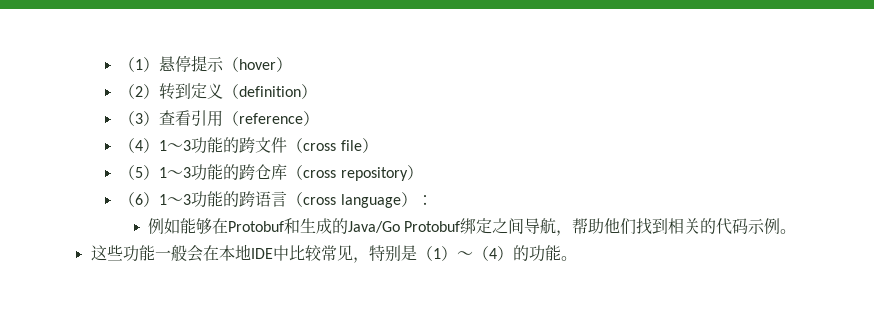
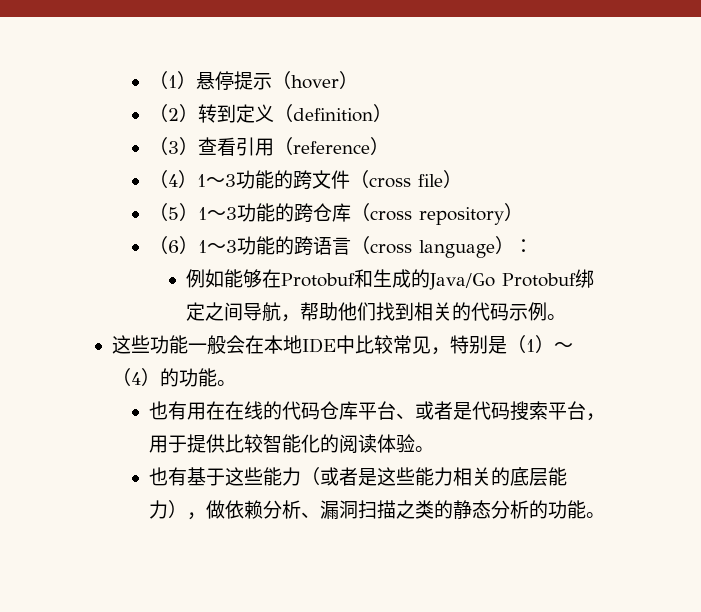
(577, 258) none -> [149,401,606,421] [149,434,435,453] [149,467,568,486] [149,500,606,520] // 也有用在在线的代码仓库平台、或者是代码搜索平台，用于提供比较智能化的阅读体验。 // 也有基于这些能力（或者是这些能力相关的底层能力），做依赖分析、漏洞扫描之类的静态分析的功能。

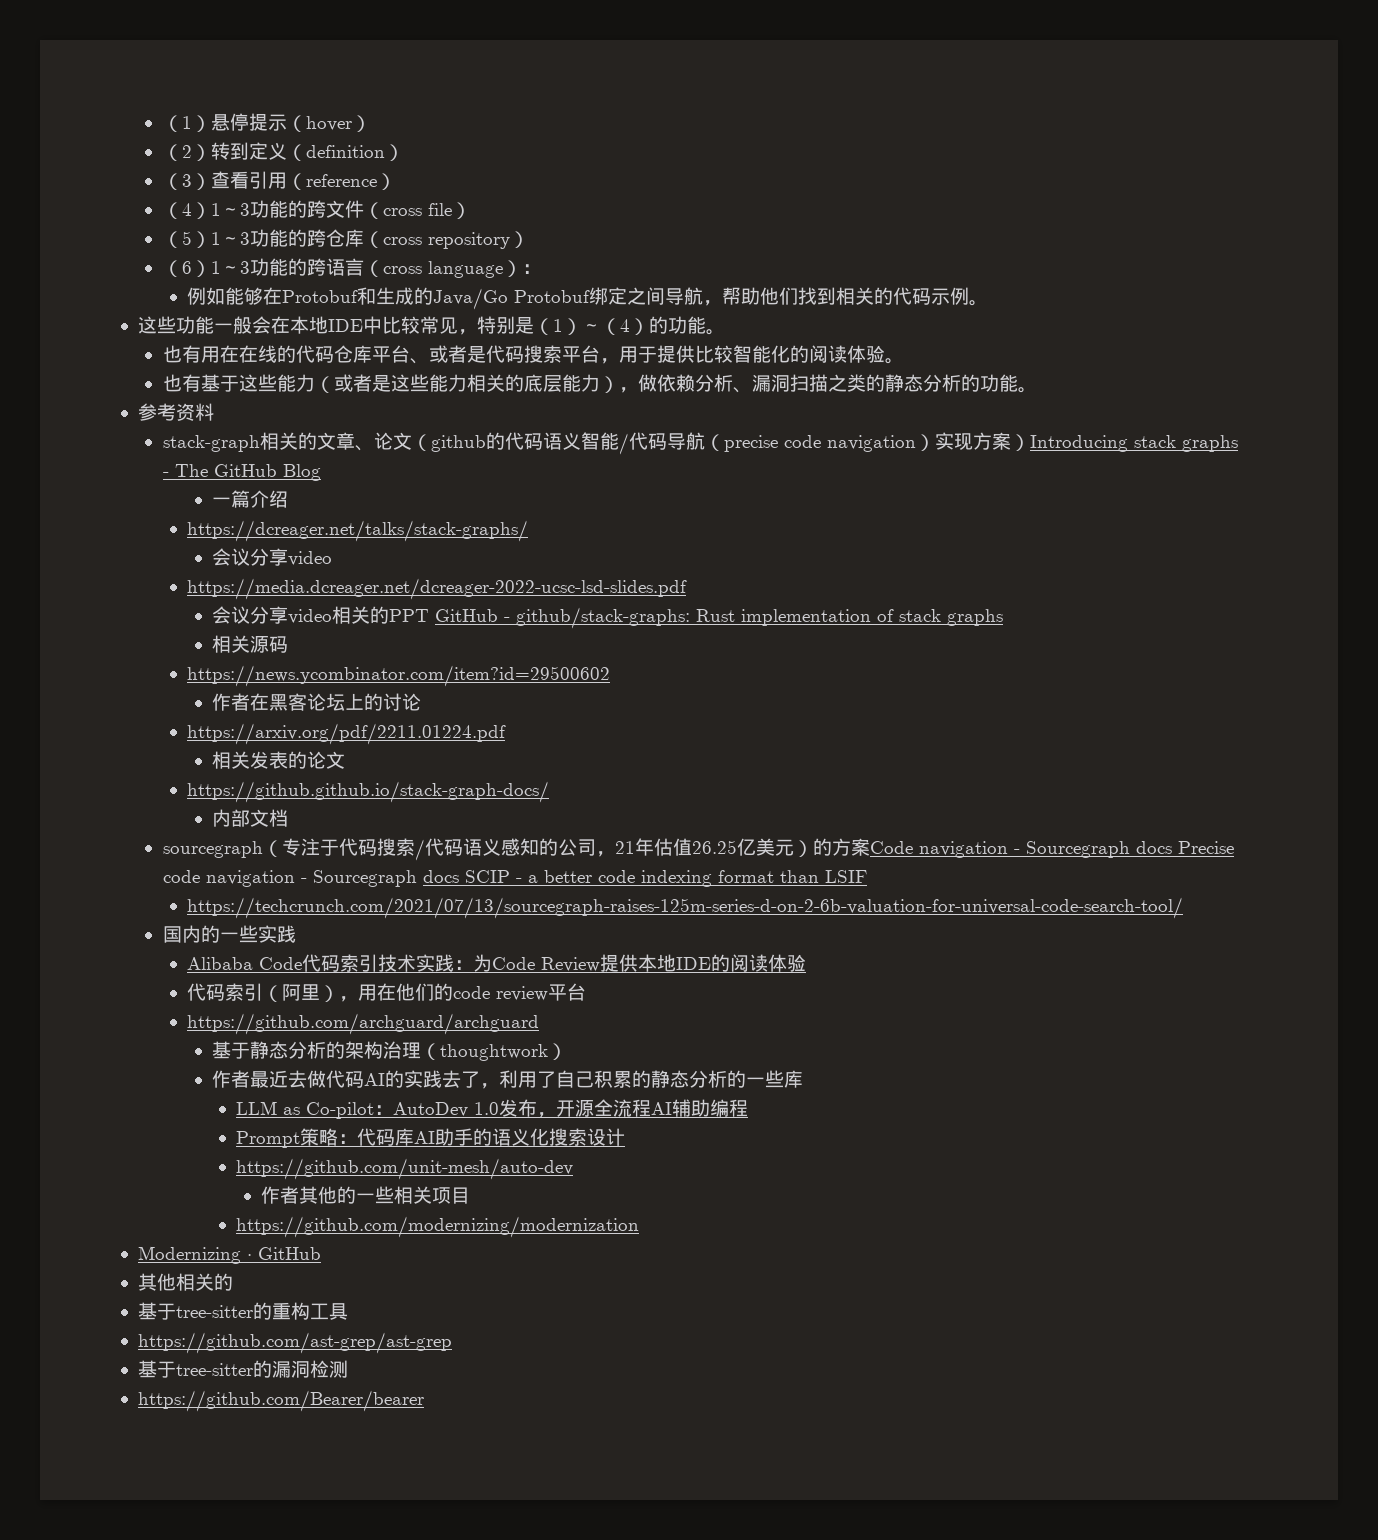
(606, 515) none -> [137,403,214,421] [162,432,1238,455] [162,464,321,481] [211,490,288,508] [187,520,529,542] [211,548,332,566] [187,578,688,600] [211,606,1003,629] [211,635,288,653] [187,665,611,687] [211,693,421,711] [187,723,507,745] [211,751,345,769] [187,781,550,803] [211,809,288,827] [162,838,1234,861] [162,870,867,887] [187,897,1184,919] [162,925,296,943] [187,954,807,972] [187,983,587,1002] [187,1013,540,1035] [211,1041,567,1061] [211,1070,803,1089] [236,1099,749,1119] [236,1128,626,1148] [236,1158,574,1180] [261,1186,471,1204] [236,1216,640,1238] [137,1246,321,1264] [137,1273,233,1291] [137,1302,348,1320] [137,1332,452,1354] [137,1360,348,1378] [137,1390,424,1412] // 参考资料 // stack-graph相关的文章、论文（github的代码语义智能/代码导航（precise code navigation）实现方案）Introducing stack graphs - The GitHub Blog // 一篇介绍 // https://dcreager.net/talks/stack-graphs/ // 会议分享video // https://media.dcreager.net/dcreager-2022-ucsc-lsd-slides.pdf // 会议分享video相关的PPT GitHub - github/stack-graphs: Rust implementation of stack graphs // 相关源码 // https://news.ycombinator.com/item?id=29500602 // 作者在黑客论坛上的讨论 // https://arxiv.org/pdf/2211.01224.pdf // 相关发表的论文 // https://github.github.io/stack-graph-docs/ // 内部文档 // sourcegraph（专注于代码搜索/代码语义感知的公司，21年估值26.25亿美元）的方案Code navigation - Sourcegraph docs Precise code navigation - Sourcegraph docs SCIP - a better code indexing format than LSIF // https://techcrunch.com/2021/07/13/sourcegraph-raises-125m-series-d-on-2-6b-valuation-for-universal-code-search-tool/ // 国内的一些实践 // Alibaba Code代码索引技术实践：为Code Review提供本地IDE的阅读体验 // 代码索引（阿里），用在他们的code review平台 // https://github.com/archguard/archguard // 基于静态分析的架构治理（thoughtwork） // 作者最近去做代码AI的实践去了，利用了自己积累的静态分析的一些库 // LLM as Co-pilot：AutoDev 1.0发布，开源全流程AI辅助编程 // Prompt策略：代码库AI助手的语义化搜索设计 // https://github.com/unit-mesh/auto-dev // 作者其他的一些相关项目 // https://github.com/modernizing/modernization // Modernizing · GitHub // 其他相关的 // 基于tree-sitter的重构工具 // https://github.com/ast-grep/ast-grep // 基于tree-sitter的漏洞检测 // https://github.com/Bearer/bearer

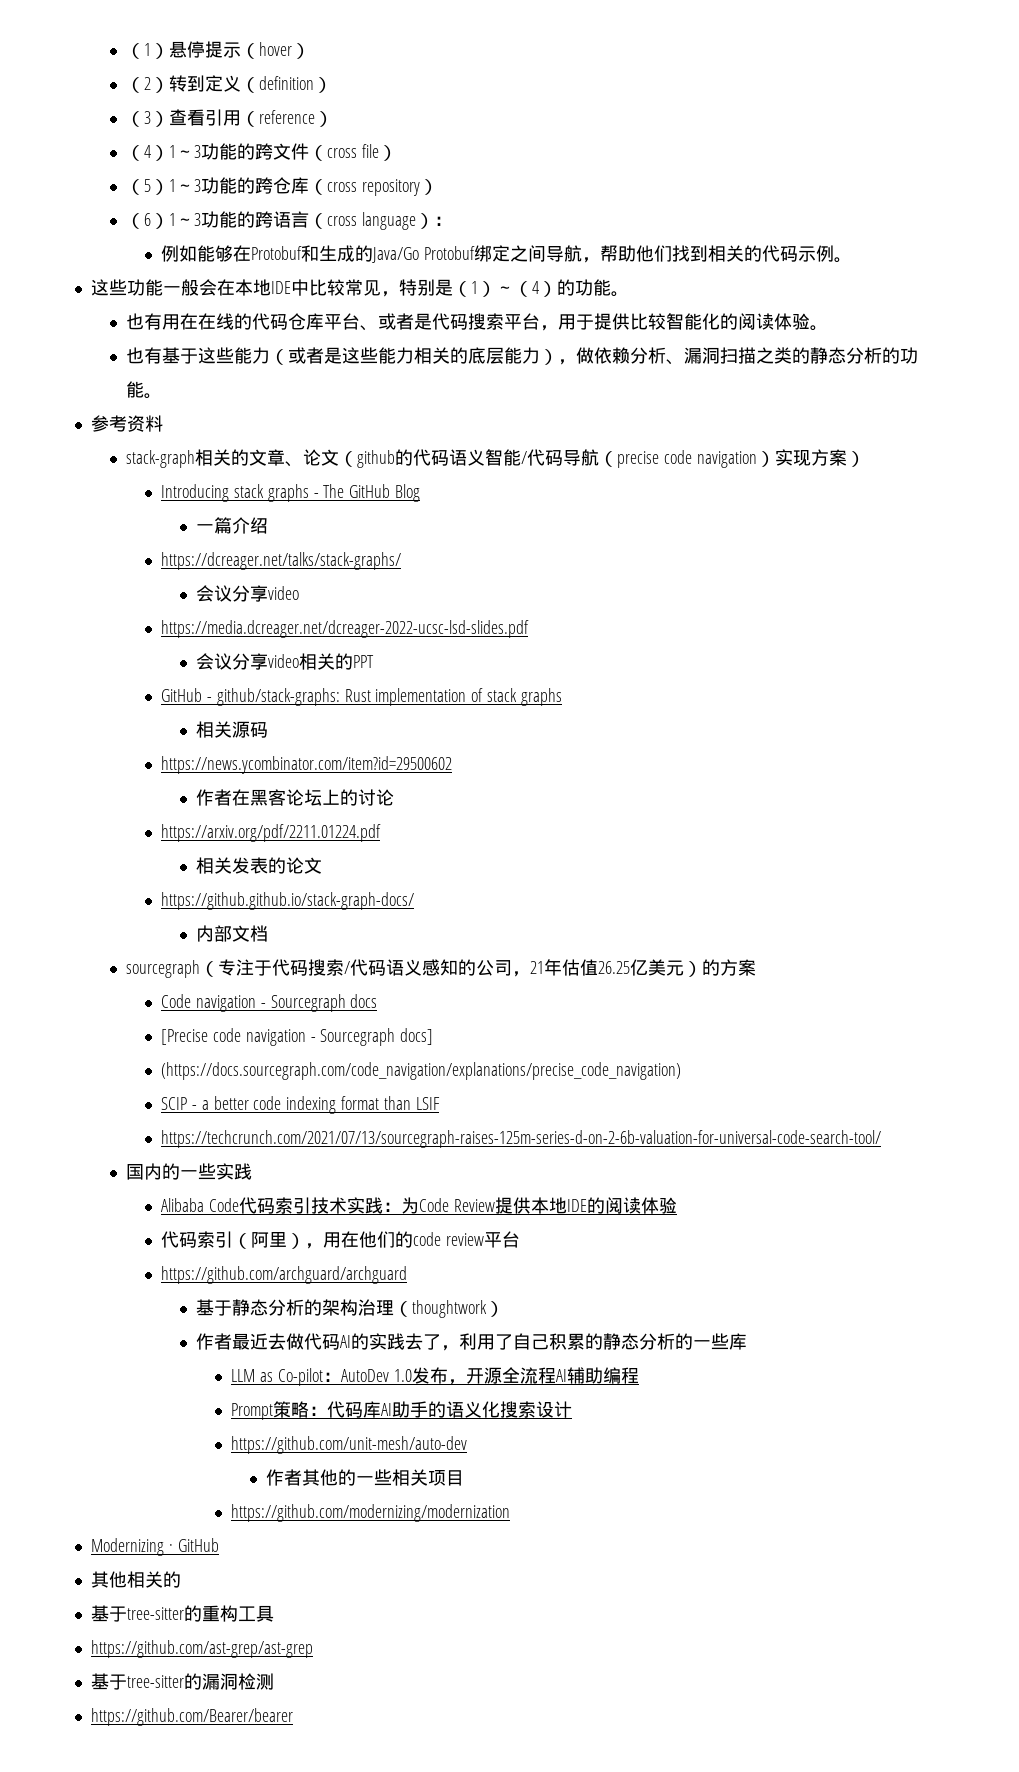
(1030, 442) none -> (865, 459) //
(429, 615) none -> (375, 661) //
(870, 847) none -> (756, 967) //
[1177,841,1234,854] Precise -> [160,1029,208,1045] // [Precise
[422,870,459,883] docs -> [400,1028,434,1045] [160,1062,681,1080] docs] // (https://docs.sourcegraph.com/code_navigation/explanations/precise_code_navigation) //

